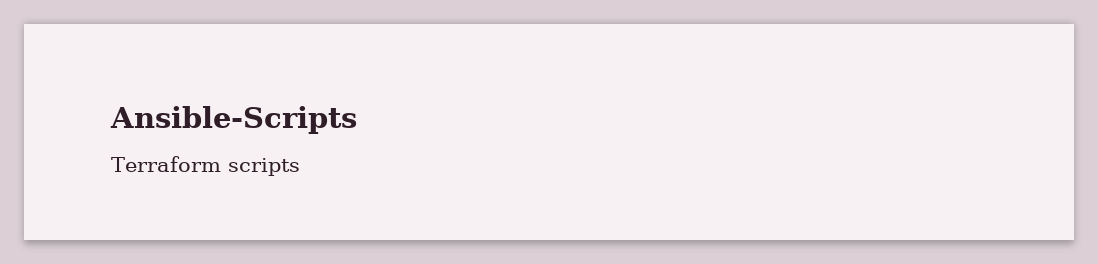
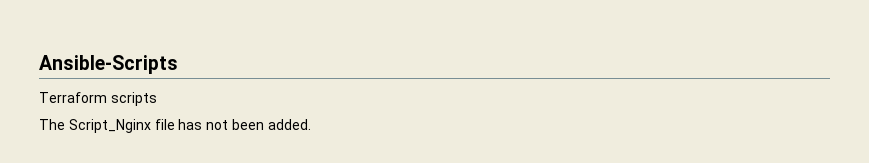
(300, 167) none -> [39,119,311,133] // The Script_Nginx file has not been added.

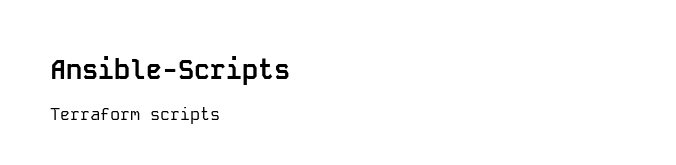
[39,119,311,133] // The Script_Nginx file has not been added. -> (220, 115) none

